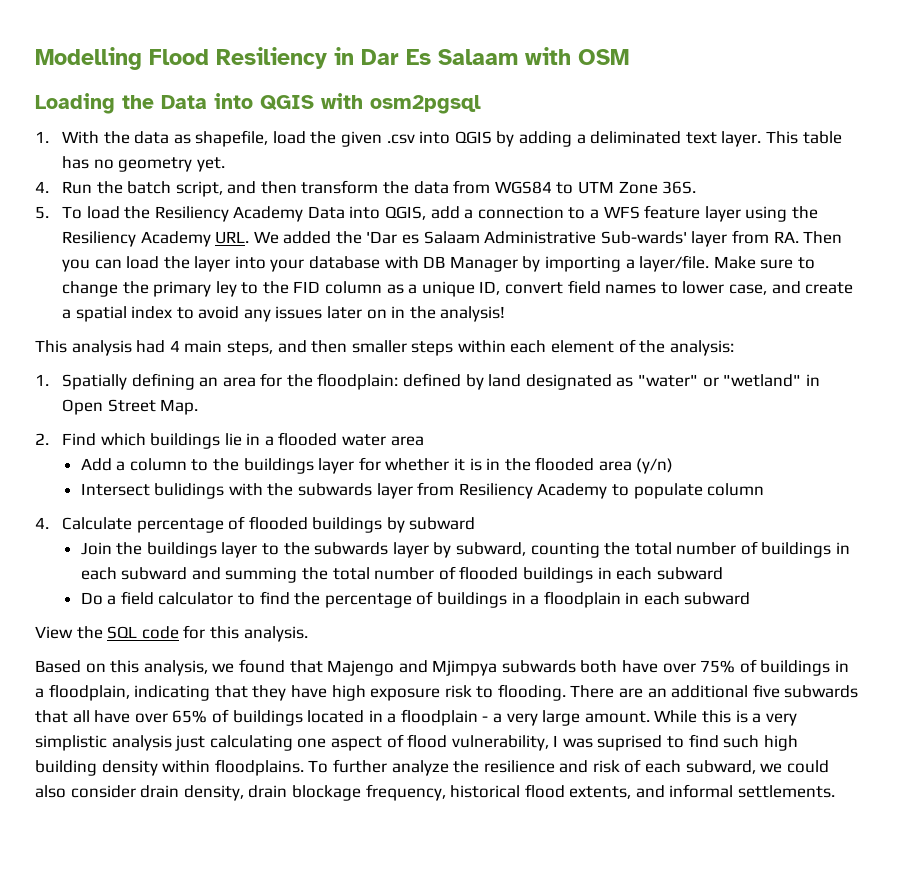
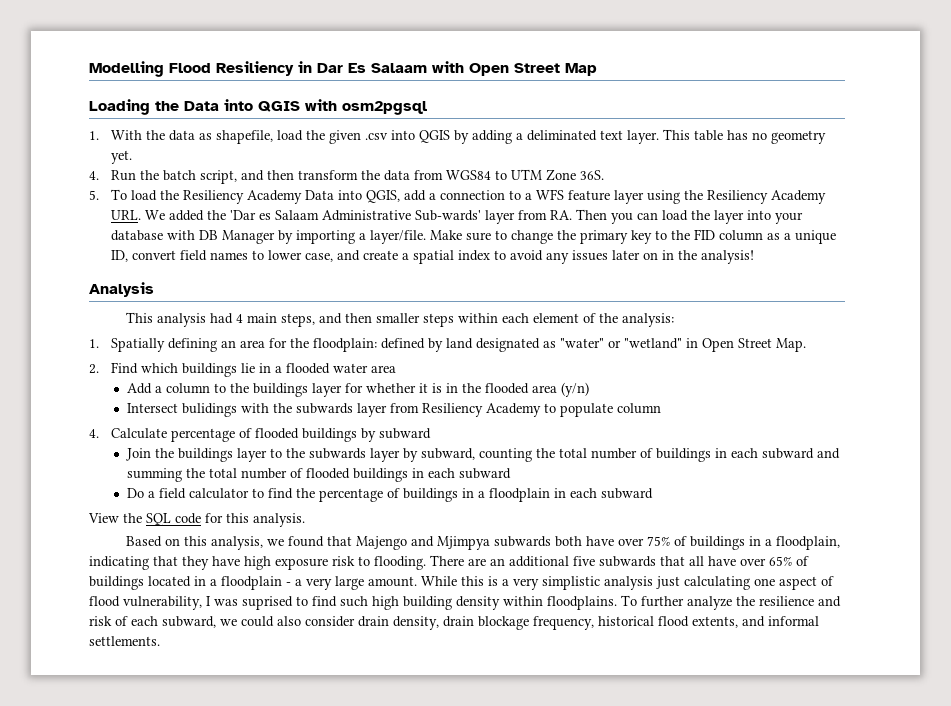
[578,49,629,65] OSM -> [469,63,597,76] Open Street Map
[215,281,237,297] ley -> [631,230,653,244] key
(506, 314) none -> [89,282,154,297] // Analysis

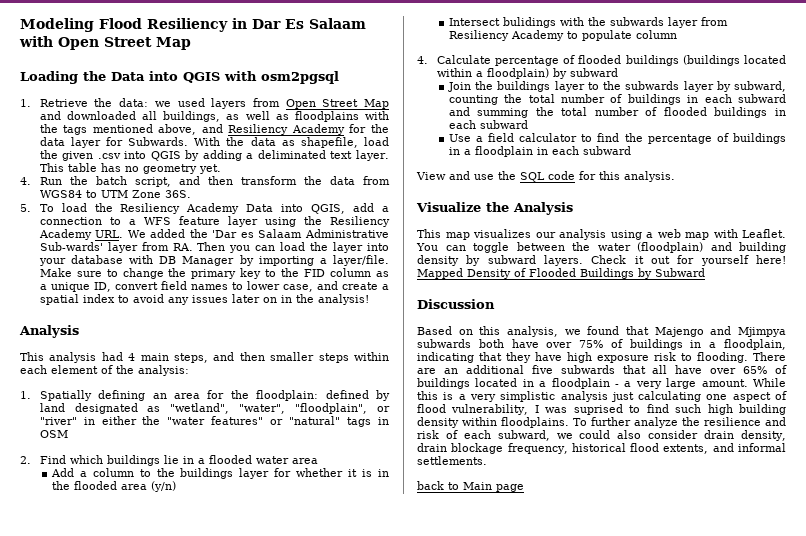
[89,61,164,77] Modelling -> [20,18,94,32] Modeling
(99, 135) none -> [39,98,390,109] [39,111,389,122] [39,124,389,135] [39,137,189,148] Retrieve the data: we used layers from Open Street Map and downloaded all buildings, as well as floodplains with the tags mentioned above, and Resiliency Academy for the data layer for Subwards.
[560,338,807,352] "water" or "wetland" in Open Street Map. -> [170,403,390,414] [39,416,389,427] [39,430,68,438] "wetland", "water", "floodplain", or "river" in either the "water features" or "natural" tags in OSM
(358, 435) none -> [682,55,786,66] [436,68,549,79] (buildings located within a floodplain)
[127,488,145,498] Do -> [448,134,471,142] Use
(119, 518) none -> [449,171,494,180] and use
(305, 520) none -> [416,202,573,215] [417,229,786,240] [416,242,786,253] [417,255,786,266] [417,268,705,279] [417,299,495,309] // Visualize the Analysis // This map visualizes our analysis using a web map with Leaflet. You can toggle between the water (floodplain) and building density by subward layers. Check it out for yourself here! Mapped Density of Flooded Buildings by Subward // Discussion
(160, 641) none -> [417,481,524,492] // back to Main page

